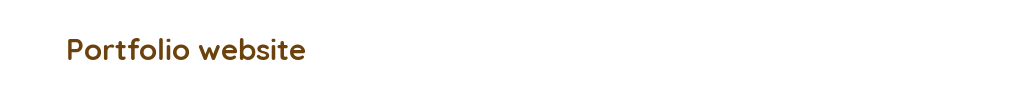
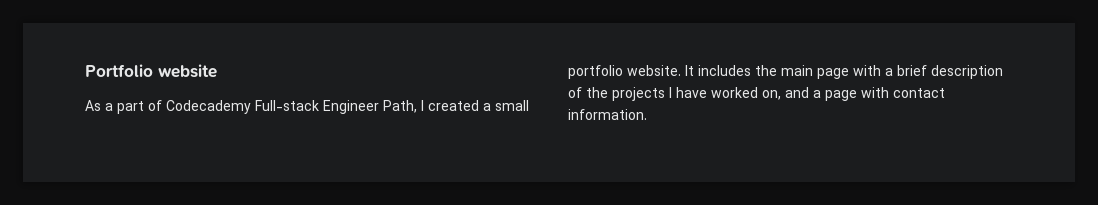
(306, 49) none -> [85,100,529,114] [568,65,1003,79] [568,87,945,101] [568,109,647,120] // As a part of Codecademy Full-stack Engineer Path, I created a small portfolio website. It includes the main page with a brief description of the projects I have worked on, and a page with contact information.

